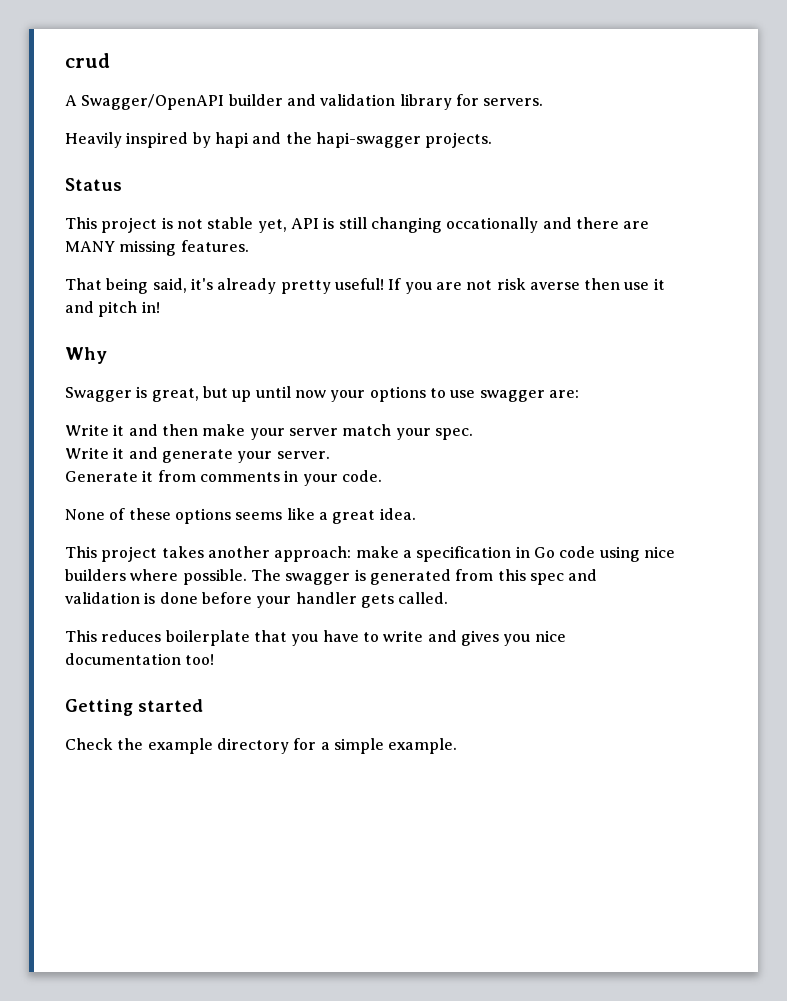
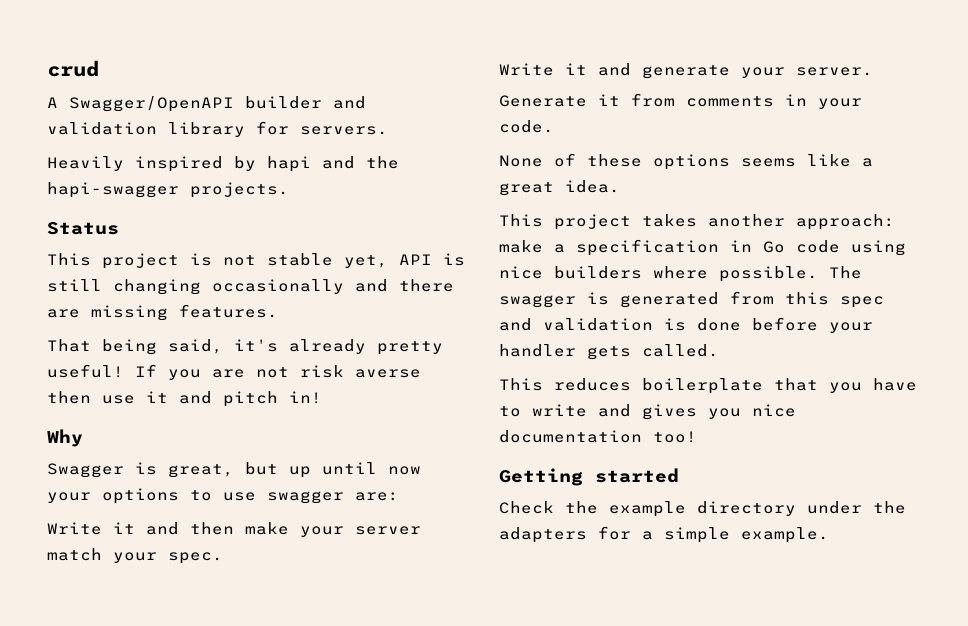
[446,217,539,233] occationally -> [212,279,344,294] occasionally
[65,241,115,252] MANY -> (80, 313) none
(289, 746) none -> [807,501,906,514] [499,527,587,543] under the adapters

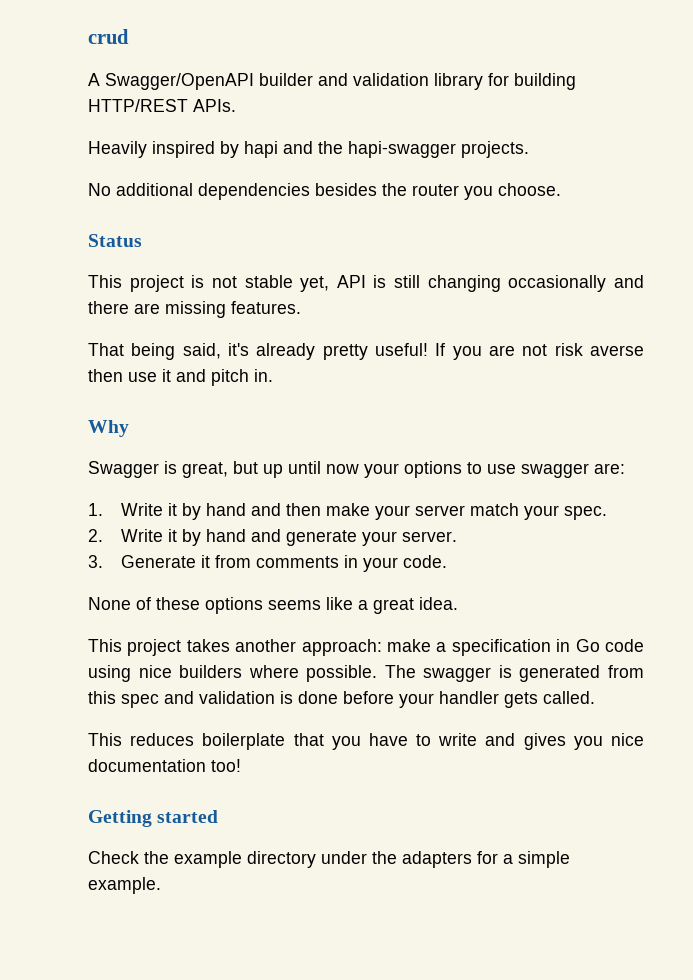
[300,126,388,135] servers. -> [514,73,576,90] [88,99,236,112] building HTTP/REST APIs.
(289, 190) none -> [88,183,561,200] // No additional dependencies besides the router you choose.
[289,391,322,404] in! -> [254,369,273,382] in.
[47,522,135,535] Write it -> [88,503,246,520] 1. Write it by hand
[499,63,587,76] Write it -> [88,529,246,546] 2. Write it by hand
(873, 71) none -> [88,555,103,568] 3.

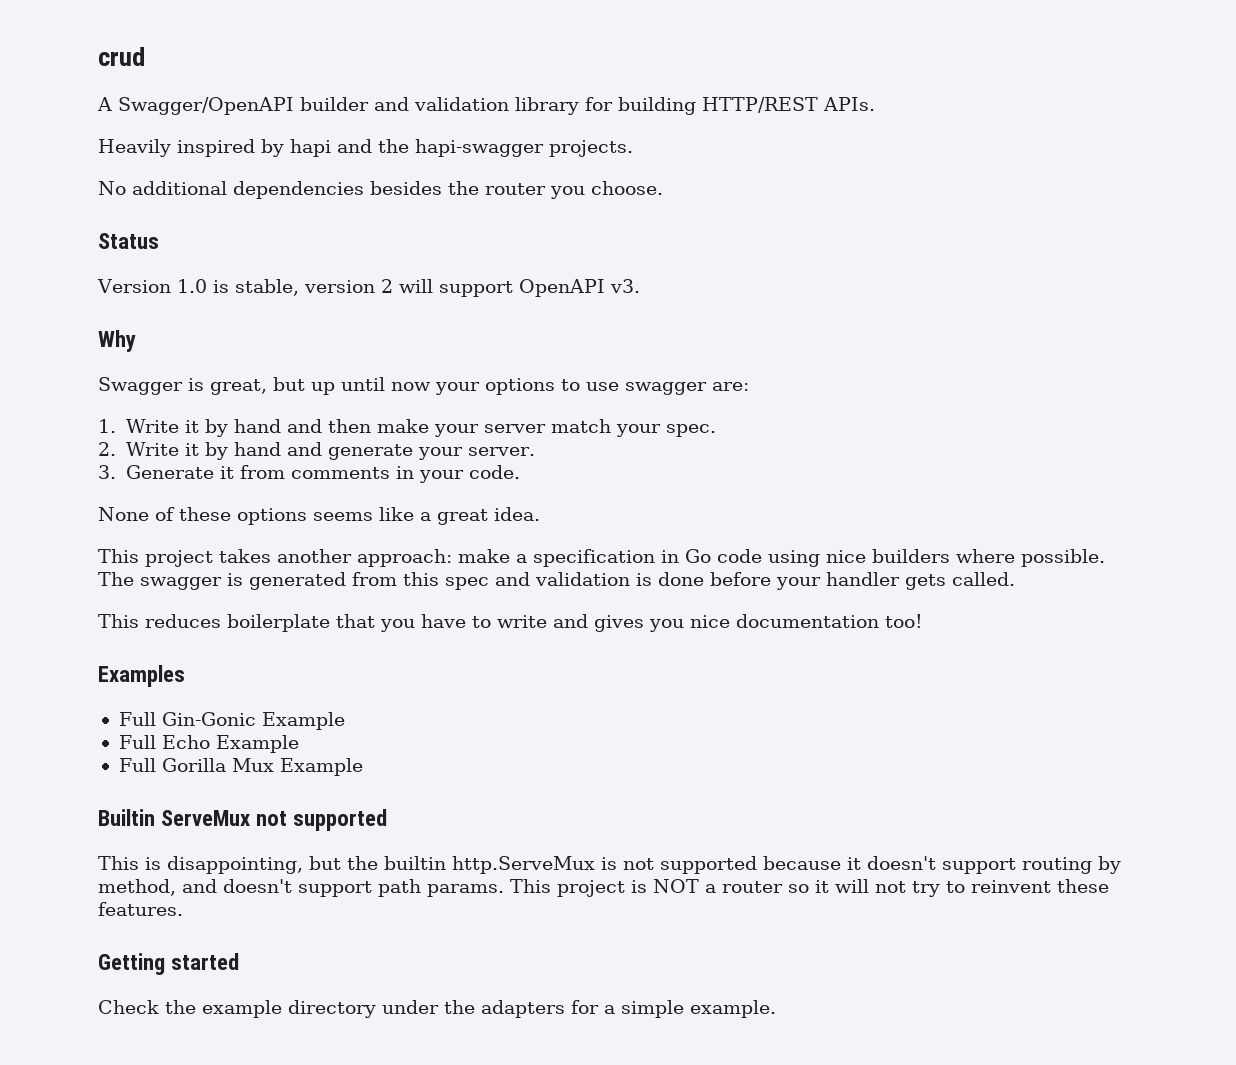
[88,275,644,292] [88,301,301,318] [88,343,644,360] [88,369,273,386] This project is not stable yet, API is still changing occasionally and there are missing features. // That being said, it's already pretty useful! If you are not risk averse then use it and pitch in. -> [97,279,640,297] Version 1.0 is stable, version 2 will support OpenAPI v3.
(241, 765) none -> [98,665,185,687] [118,712,345,730] [118,735,299,753] [118,758,363,776] [98,809,388,831] [98,856,1121,874] [98,879,1109,897] [98,902,183,916] // Examples // Full Gin-Gonic Example // Full Echo Example // Full Gorilla Mux Example // Builtin ServeMux not supported // This is disappointing, but the builtin http.ServeMux is not supported because it doesn't support routing by method, and doesn't support path params. This project is NOT a router so it will not try to reinvent these features.

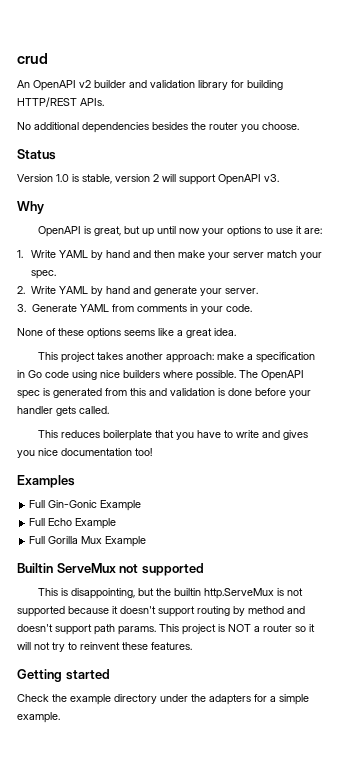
[97,97,294,115] A Swagger/OpenAPI -> [17,80,91,91] An OpenAPI v2
[98,139,633,157] // Heavily inspired by hapi and the hapi-swagger projects. -> (104, 102) none
[98,377,183,395] Swagger -> [38,226,82,237] OpenAPI
[625,382,707,395] swagger -> [296,226,303,234] it
[185,420,200,433] it -> [59,250,89,258] YAML
[185,443,200,456] it -> [59,286,89,294] YAML
[219,466,234,479] it -> [79,304,109,312] YAML
[140,577,222,590] swagger -> [261,370,304,381] [17,390,40,399] OpenAPI spec
[445,577,489,590] spec -> (146, 392) none
[98,879,176,896] method, -> [248,606,284,614] method

